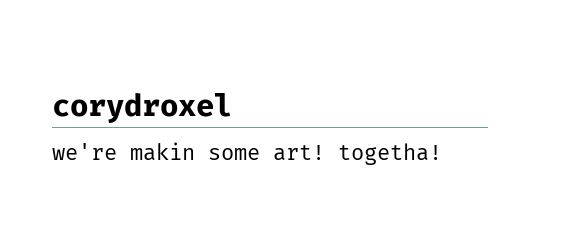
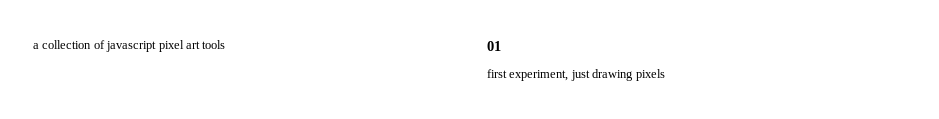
[52,92,232,123] [52,142,442,165] corydroxel // we're makin some art! togetha! -> [33,40,226,52] [487,41,501,51] [487,69,665,81] a collection of javascript pixel art tools // 01 // first experiment, just drawing pixels

